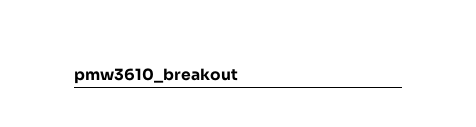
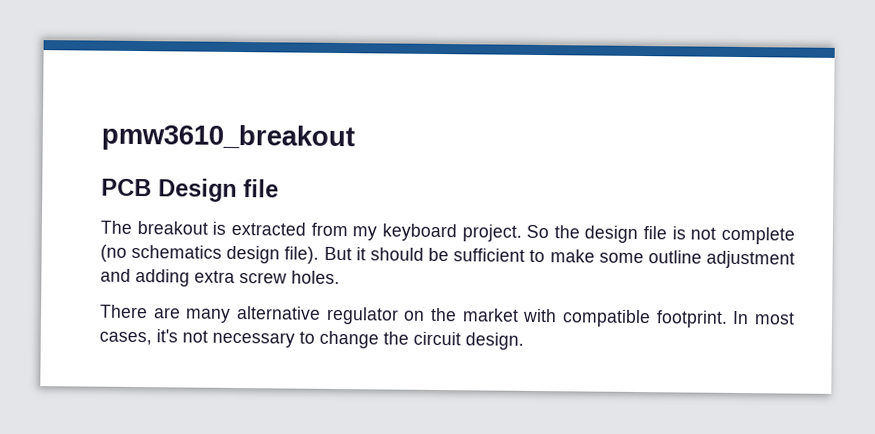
(238, 76) none -> [101,178,279,202] [100,220,795,245] [100,244,795,269] [100,268,340,287] [99,304,795,328] [99,329,524,350] // PCB Design file // The breakout is extracted from my keyboard project. So the design file is not complete (no schematics design file). But it should be sufficient to make some outline adjustment and adding extra screw holes. // There are many alternative regulator on the market with compatible footprint. In most cases, it's not necessary to change the circuit design.

